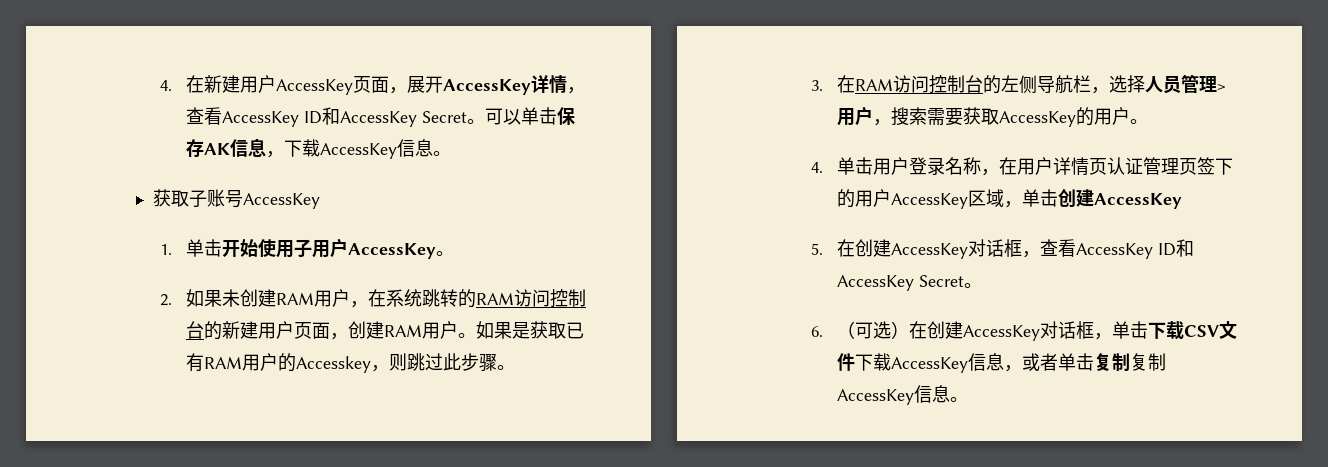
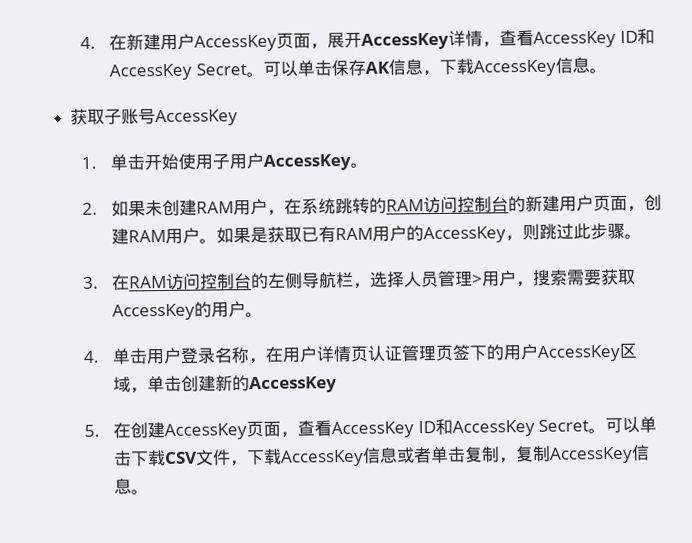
[296,356,372,373] Accesskey -> [423,226,507,244] AccessKey
(1095, 198) none -> [215,375,251,392] 新的
[968,239,1195,259] [837,275,983,291] [810,321,1113,341] 对话框，查看AccessKey ID和AccessKey Secret。 // 6.（可选）在创建AccessKey对话框， -> [246,416,641,439] 页面，查看AccessKey ID和AccessKey Secret。可以
[855,353,1023,373] 下载AccessKey信息， -> [230,447,399,467] ，下载AccessKey信息
(1131, 362) none -> [499,457,518,464] ，

